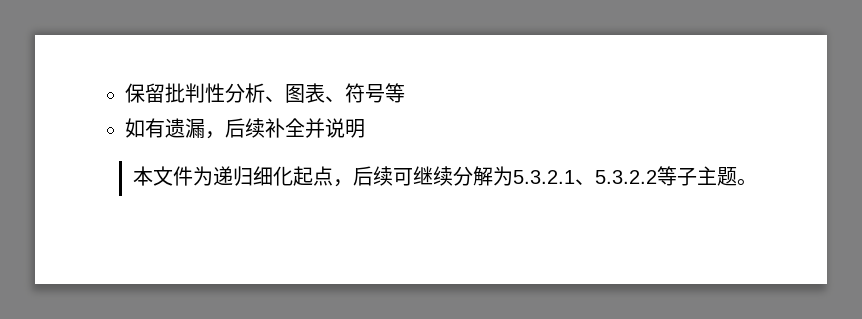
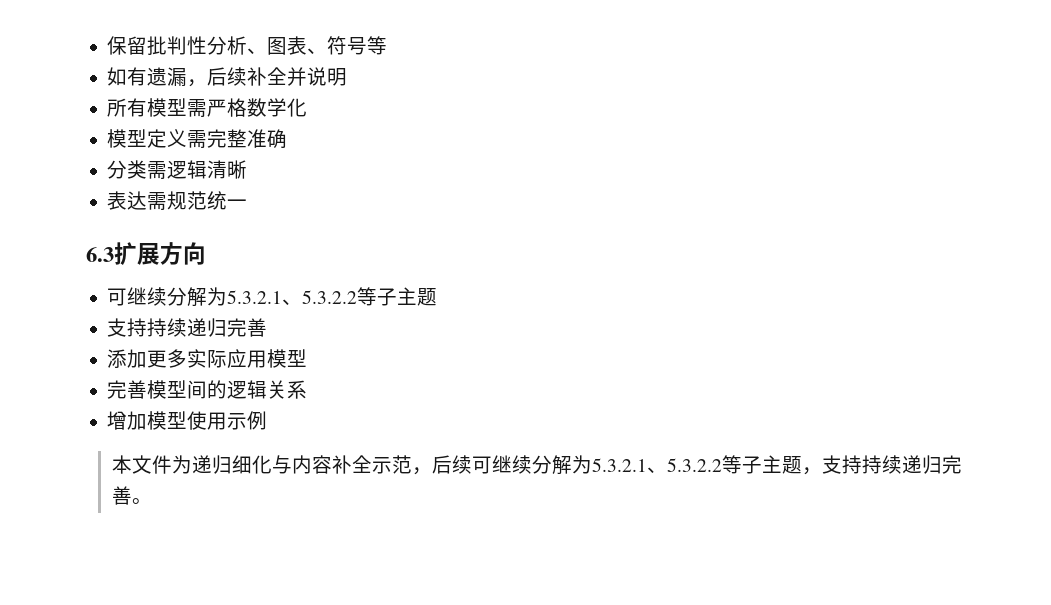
(365, 128) none -> [107,98,308,117] [107,129,288,149] [107,160,248,179] [107,191,248,210] [86,242,206,265] [107,287,438,307] [107,318,268,337] [107,349,308,368] [107,380,308,399] [107,411,268,430] // 所有模型需严格数学化 // 模型定义需完整准确 // 分类需逻辑清晰 // 表达需规范统一 // 6.3扩展方向 // 可继续分解为5.3.2.1、5.3.2.2等子主题 // 支持持续递归完善 // 添加更多实际应用模型 // 完善模型间的逻辑关系 // 增加模型使用示例
[293,166,334,186] 起点 -> [272,455,413,474] 与内容补全示范
(738, 176) none -> [802,455,963,475] [112,486,133,505] ，支持持续递归完善

